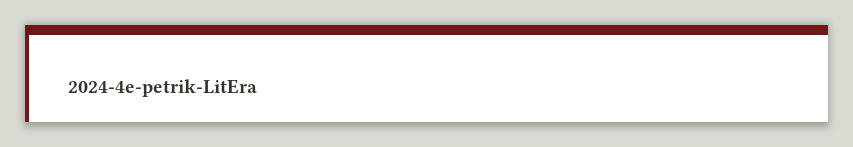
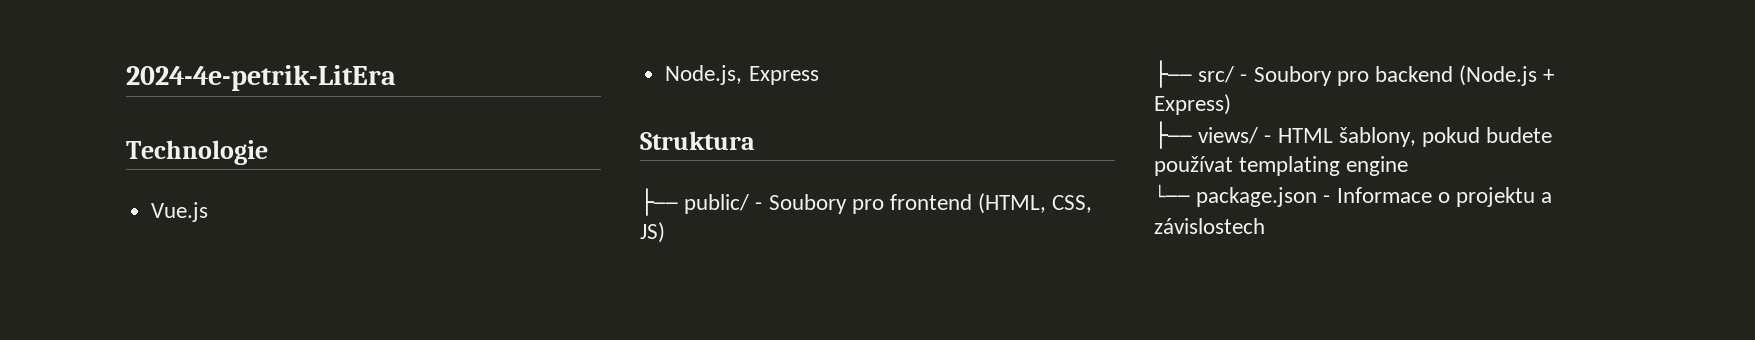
(257, 88) none -> [126,140,268,165] [151,202,209,222] [665,65,819,85] [640,131,755,150] [640,188,1093,216] [640,222,665,243] [1154,60,1555,88] [1154,94,1231,115] [1154,121,1553,149] [1154,156,1409,176] [1154,184,1553,207] [1154,218,1265,234] // Technologie // Vue.js // Node.js, Express // Struktura // ├── public/ - Soubory pro frontend (HTML, CSS, JS) // ├── src/ - Soubory pro backend (Node.js + Express) // ├── views/ - HTML šablony, pokud budete používat templating engine // └── package.json - Informace o projektu a závislostech

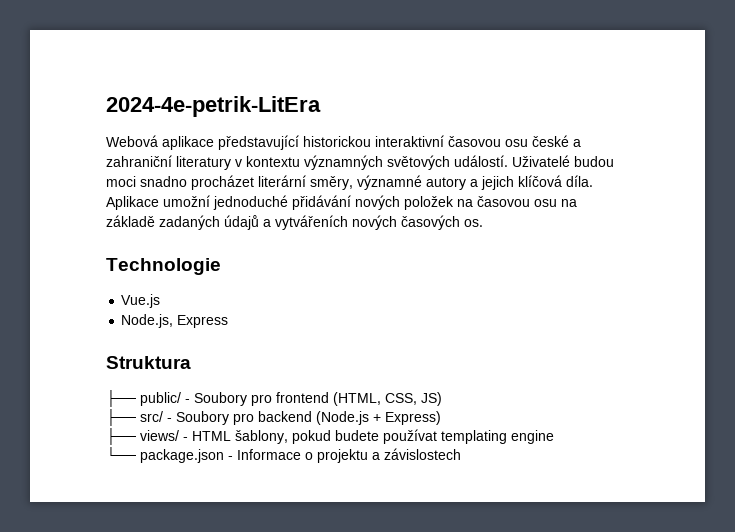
(396, 78) none -> [106,135,581,150] [106,155,614,170] [106,175,593,190] [106,195,577,210] [106,215,483,230] // Webová aplikace představující historickou interaktivní časovou osu české a zahraniční literatury v kontextu významných světových událostí. Uživatelé budou moci snadno procházet literární směry, významné autory a jejich klíčová díla. Aplikace umožní jednoduché přidávání nových položek na časovou osu na základě zadaných údajů a vytvářeních nových časových os.

